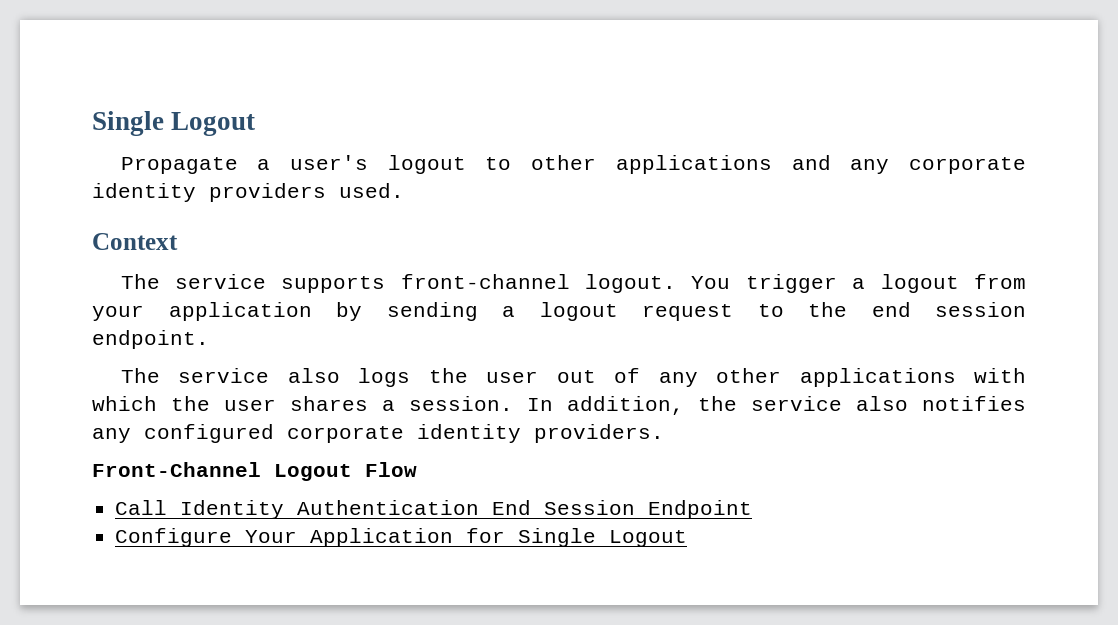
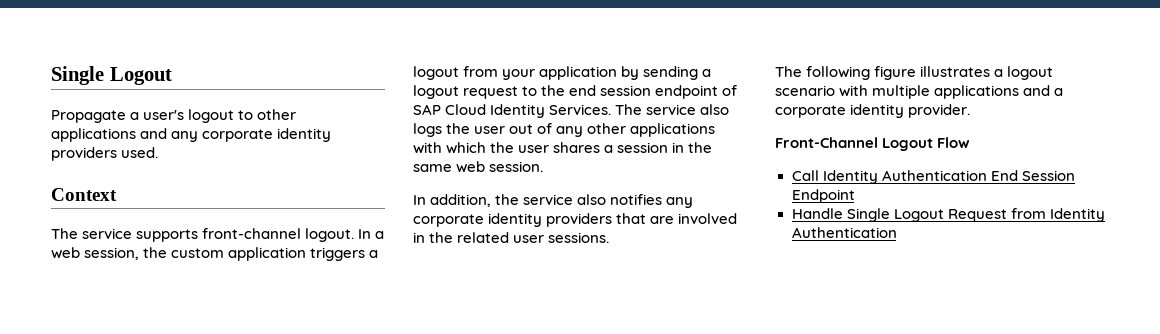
[691,274,837,293] You trigger -> [358,229,385,239] [51,247,366,261] In a web session, the custom application triggers
[92,330,209,349] endpoint. // -> [655,85,738,99] [413,104,612,118] endpoint of SAP Cloud Identity Services.
(395, 405) none -> [617,142,713,153] [413,161,486,173] session in the same web
(513, 403) none -> (544, 166) //
[144,424,664,443] configured corporate identity providers. -> [413,213,738,227] [413,232,610,243] [775,66,1054,80] [775,85,1064,99] [775,104,971,118] corporate identity providers that are involved in the related user sessions. // The following figure illustrates a logout scenario with multiple applications and a corporate identity provider.
[115,528,688,547] Configure Your Application for Single Logout -> [791,208,1105,222] [791,227,897,238] Handle Single Logout Request from Identity Authentication

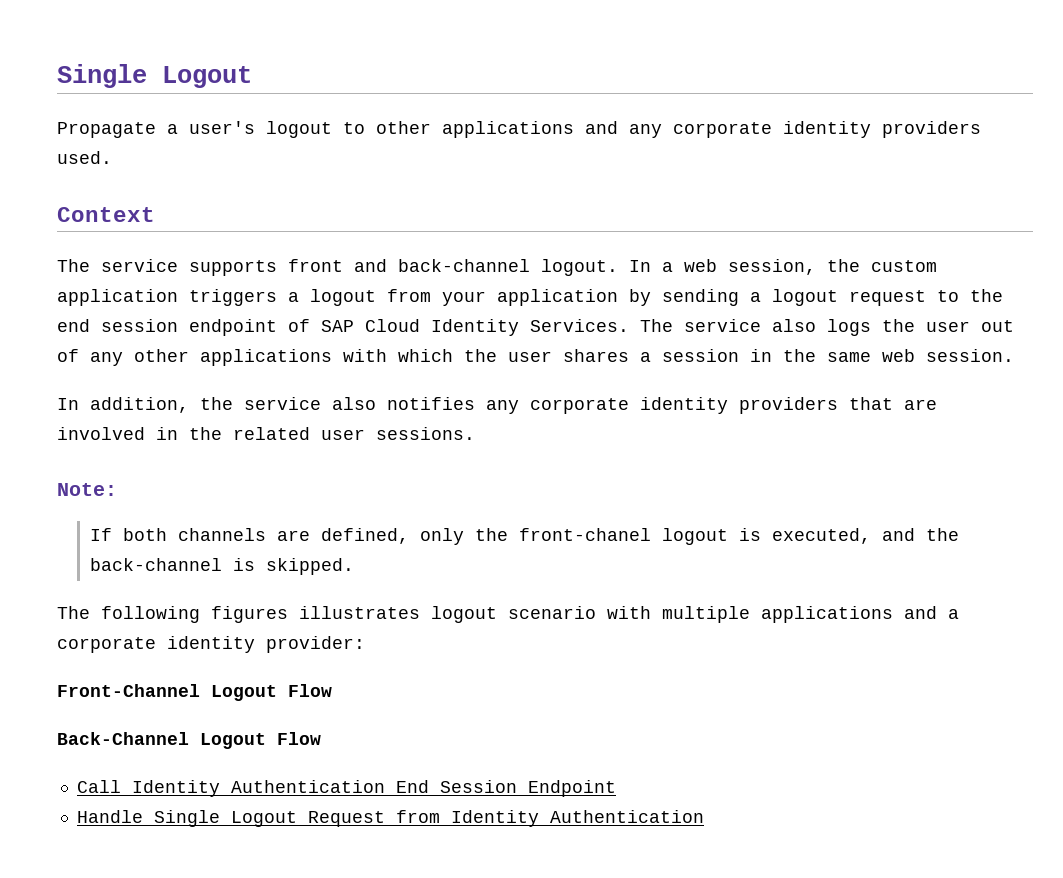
[202,228,302,239] front-channel -> [288,259,530,272] front and back-channel
(610, 237) none -> [57,483,117,496] [89,528,959,545] [89,558,354,575] // Note: // If both channels are defined, only the front-chanel logout is executed, and the back-channel is skipped.
[874,66,1004,80] figure illustrates a -> [211,606,420,623] figures illustrates
[908,104,971,118] provider. -> [266,636,365,653] provider:
(971, 142) none -> [57,732,321,749] // Back-Channel Logout Flow

